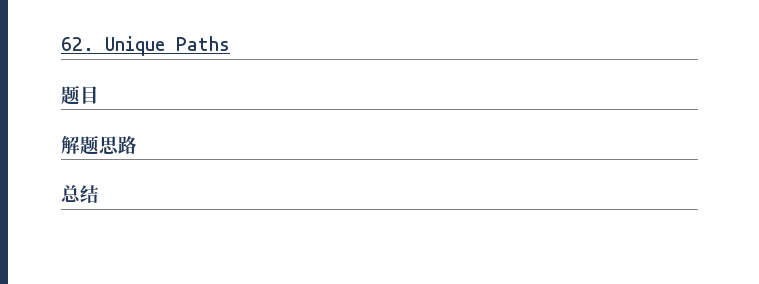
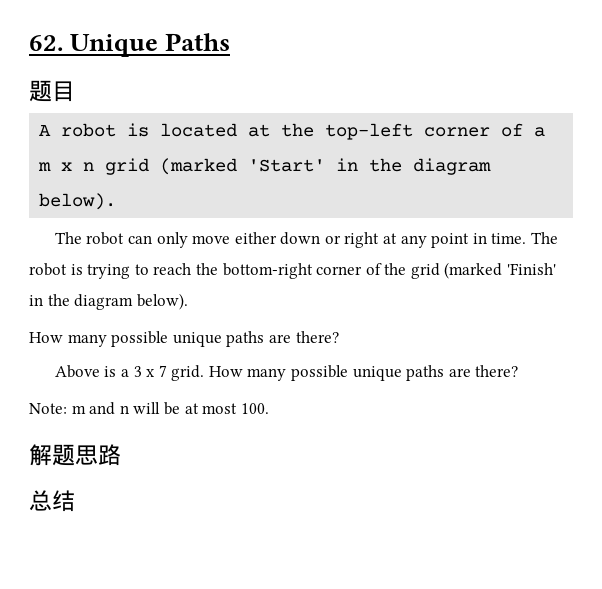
(99, 95) none -> [39,123,546,140] [38,158,492,175] [39,193,117,210] [54,232,558,248] [29,262,557,279] [29,293,188,310] [29,331,339,347] [54,365,519,381] [29,402,269,415] // A robot is located at the top-left corner of a m x n grid (marked 'Start' in the diagram below). // The robot can only move either down or right at any point in time. The robot is trying to reach the bottom-right corner of the grid (marked 'Finish' in the diagram below). // How many possible unique paths are there? // Above is a 3 x 7 grid. How many possible unique paths are there? // Note: m and n will be at most 100.

